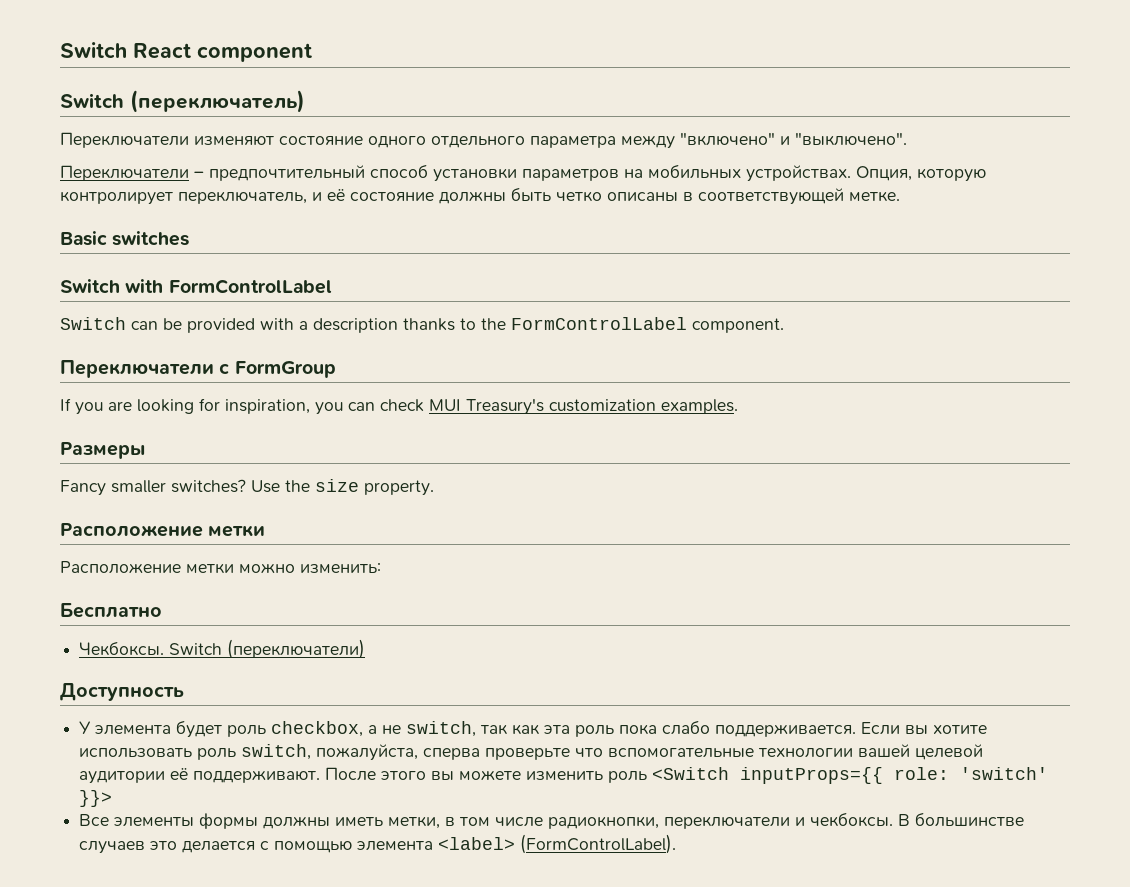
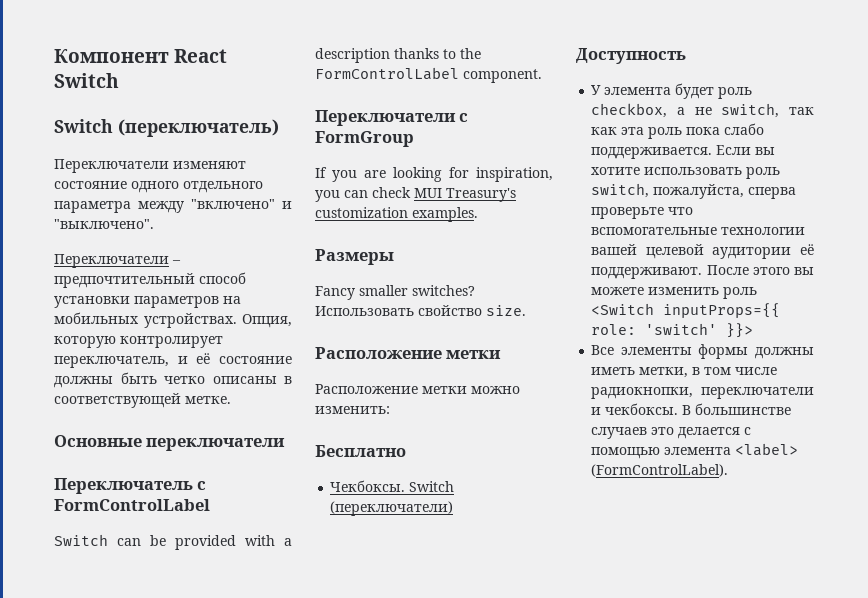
[60,42,312,62] Switch React component -> [54,49,228,63] [54,73,119,88] Компонент React Switch
[60,231,190,246] [60,279,164,293] Basic switches // Switch with -> [54,435,286,451] [54,478,207,494] Основные переключатели // Переключатель с
[251,479,434,496] Use the size property. -> [315,305,526,316] Использовать свойство size.

